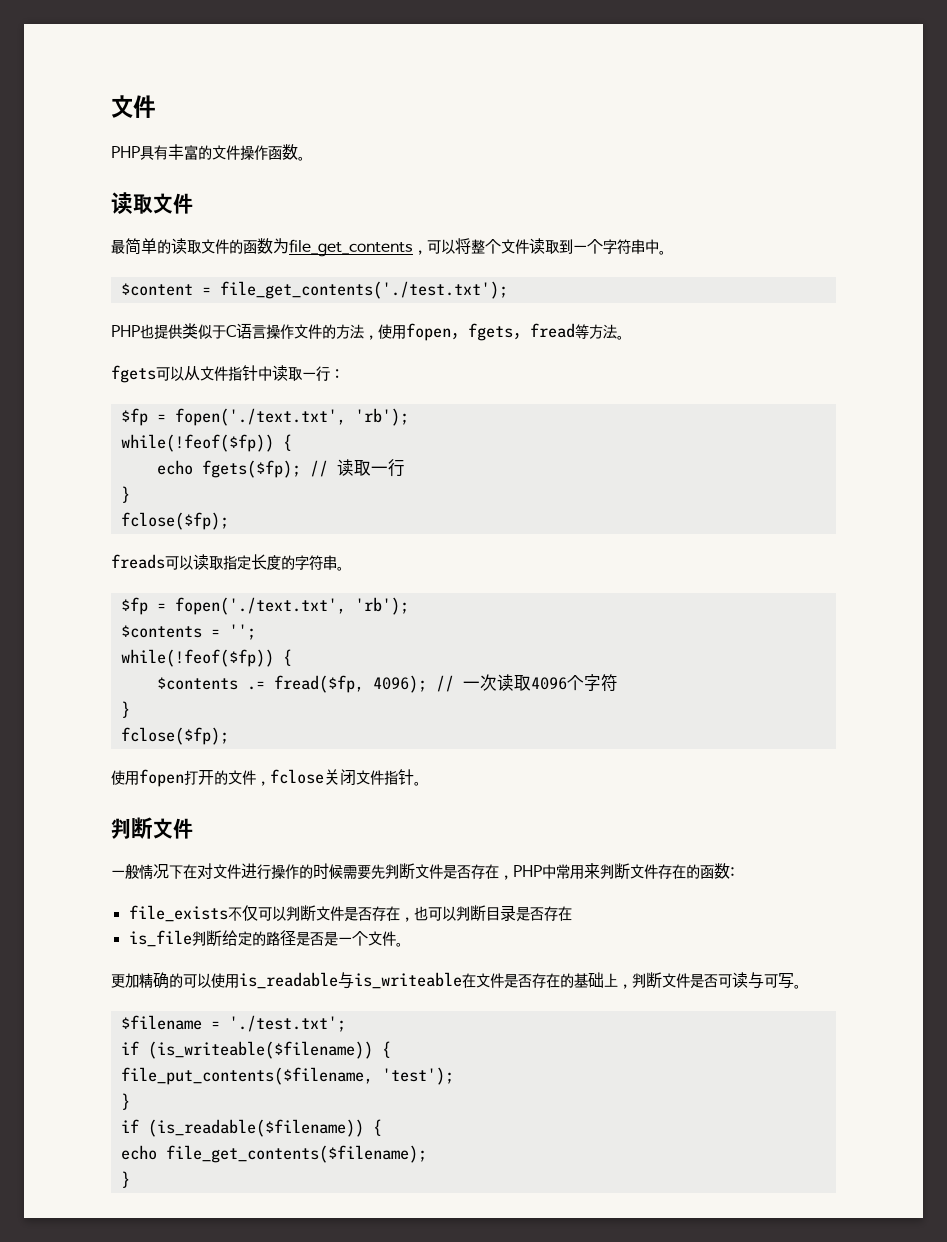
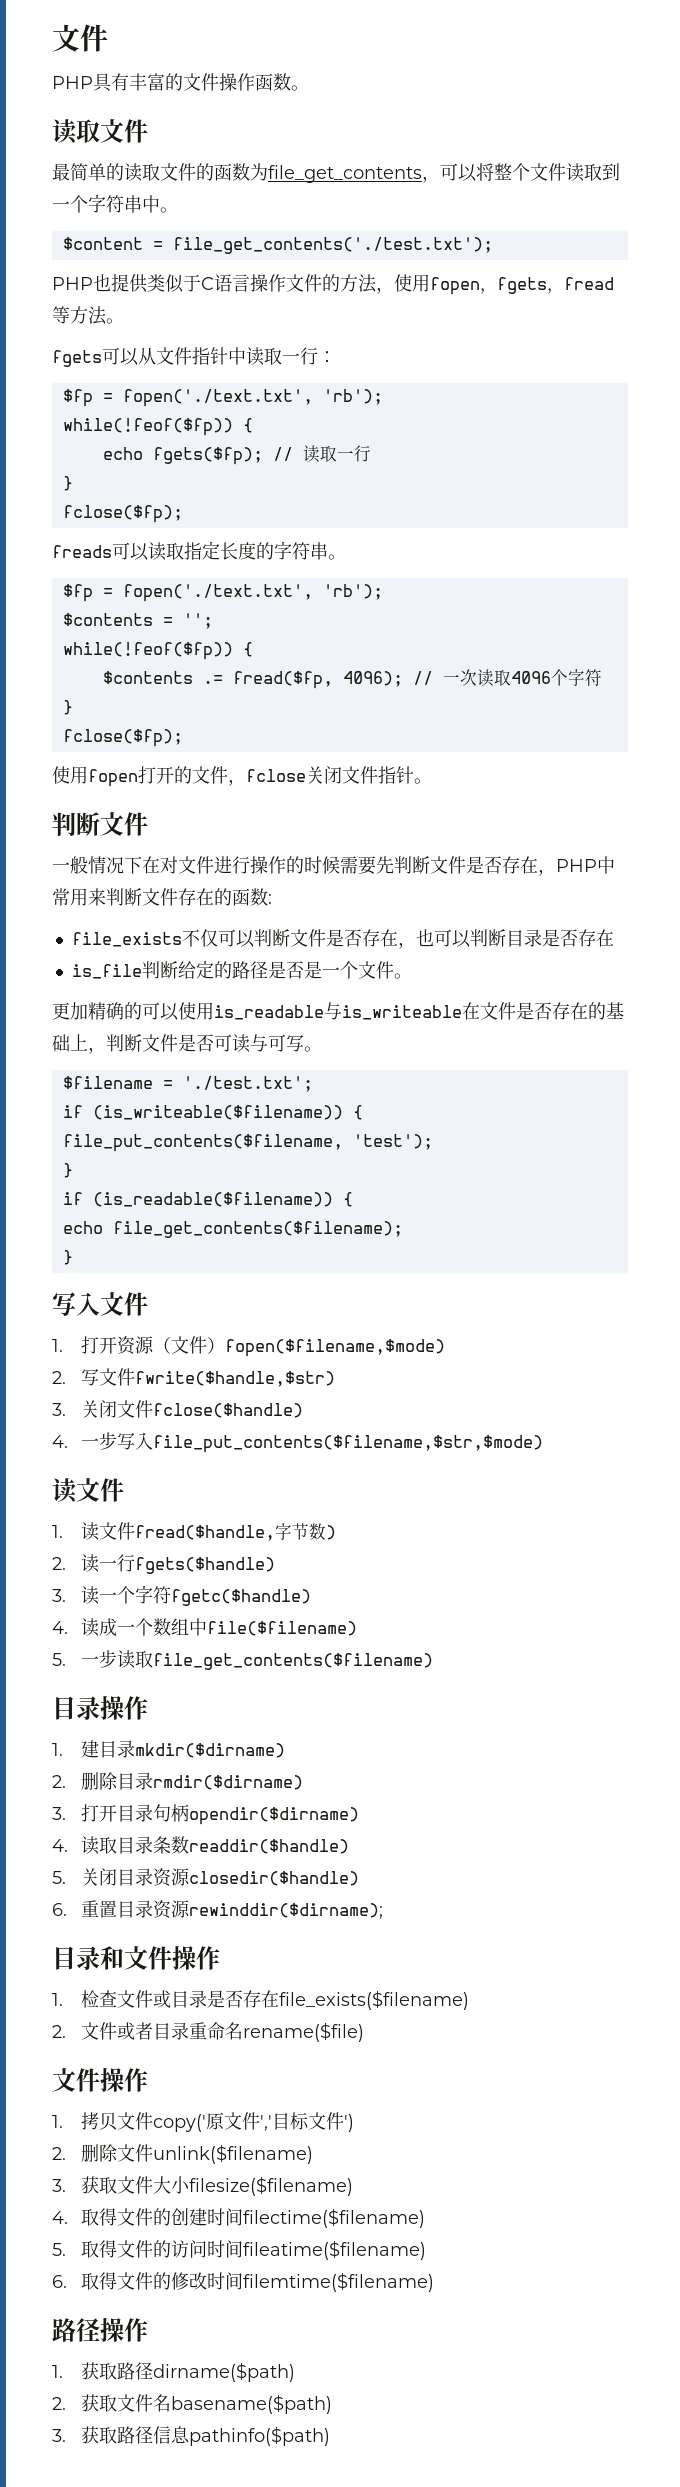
(130, 1179) none -> [52,1292,148,1316] [52,1336,445,1357] [52,1368,335,1387] [52,1400,303,1418] [52,1432,543,1453] [52,1478,124,1503] [52,1522,336,1541] [52,1554,275,1574] [52,1585,311,1606] [52,1618,357,1637] [52,1650,433,1670] [52,1696,148,1720] [52,1740,285,1758] [52,1772,303,1790] [52,1804,359,1825] [52,1836,349,1855] [52,1868,359,1887] [52,1900,383,1919] [52,1946,220,1970] [52,1990,469,2010] [52,2022,364,2042] [52,2068,148,2092] [52,2112,354,2132] [52,2144,313,2164] [52,2176,353,2196] [52,2208,425,2228] [52,2240,426,2260] [52,2272,434,2292] [52,2318,148,2342] [52,2362,295,2382] [52,2394,332,2414] [52,2426,330,2446] // 写入文件 // 1.打开资源（文件）fopen($filename,$mode) // 2.写文件fwrite($handle,$str) // 3.关闭文件fclose($handle) // 4.一步写入file_put_contents($filename,$str,$mode) // 读文件 // 1.读文件fread($handle,字节数) // 2.读一行fgets($handle) // 3.读一个字符fgetc($handle) // 4.读成一个数组中file($filename) // 5.一步读取file_get_contents($filename) // 目录操作 // 1.建目录mkdir($dirname) // 2.删除目录rmdir($dirname) // 3.打开目录句柄opendir($dirname) // 4.读取目录条数readdir($handle) // 5.关闭目录资源closedir($handle) // 6.重置目录资源rewinddir($dirname); // 目录和文件操作 // 1.检查文件或目录是否存在file_exists($filename) // 2.文件或者目录重命名rename($file) // 文件操作 // 1.拷贝文件copy('原文件','目标文件') // 2.删除文件unlink($filename) // 3.获取文件大小filesize($filename) // 4.取得文件的创建时间filectime($filename) // 5.取得文件的访问时间fileatime($filename) // 6.取得文件的修改时间filemtime($filename) // 路径操作 // 1.获取路径dirname($path) // 2.获取文件名basename($path) // 3.获取路径信息pathinfo($path)

